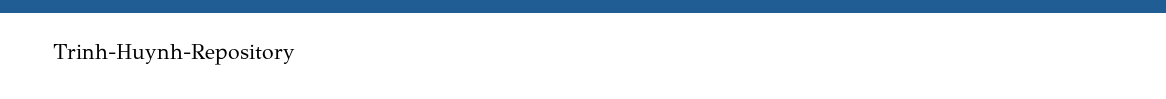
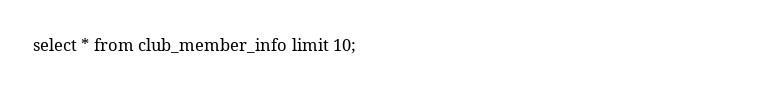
[53,44,295,65] Trinh-Huynh-Repository -> [33,38,357,54] select * from club_member_info limit 10;

